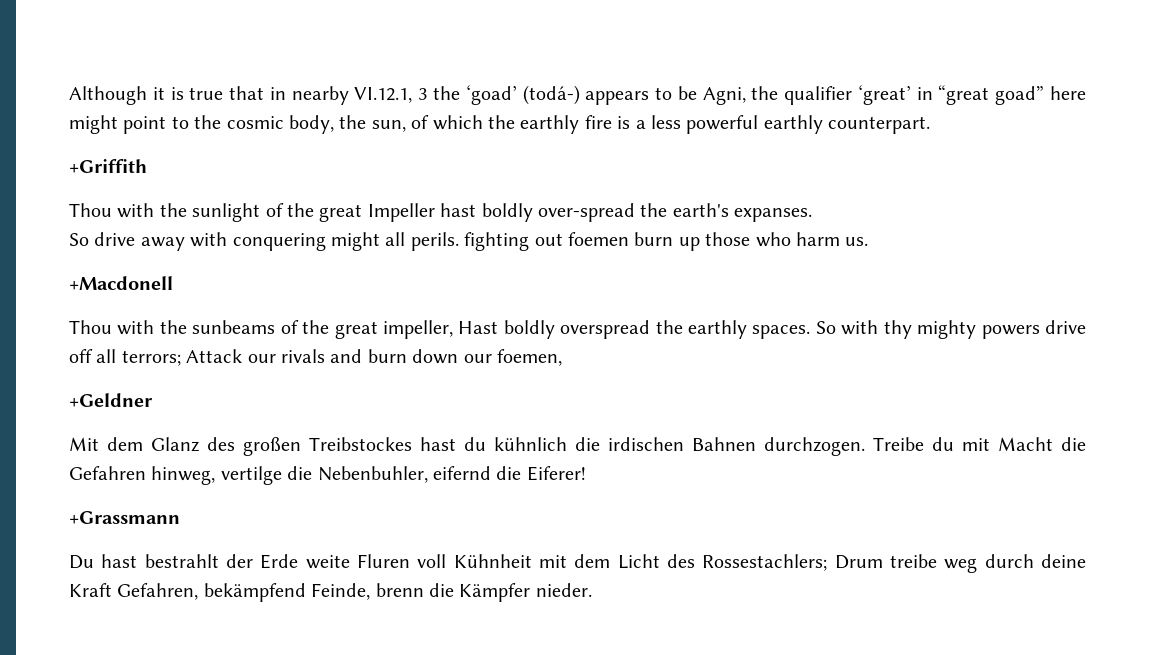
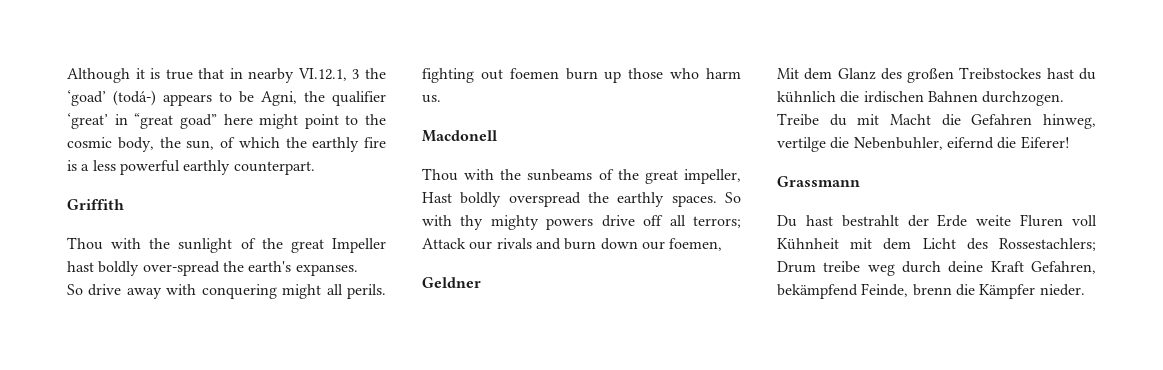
[69,159,147,173] +Griffith -> [67,199,124,210] Griffith
[69,276,173,290] +Macdonell -> [422,130,497,142] Macdonell
[69,393,153,407] +Geldner -> [422,277,481,288] Geldner
[69,511,180,524] +Grassmann -> [777,176,860,187] Grassmann

